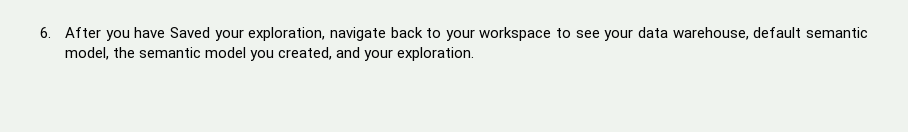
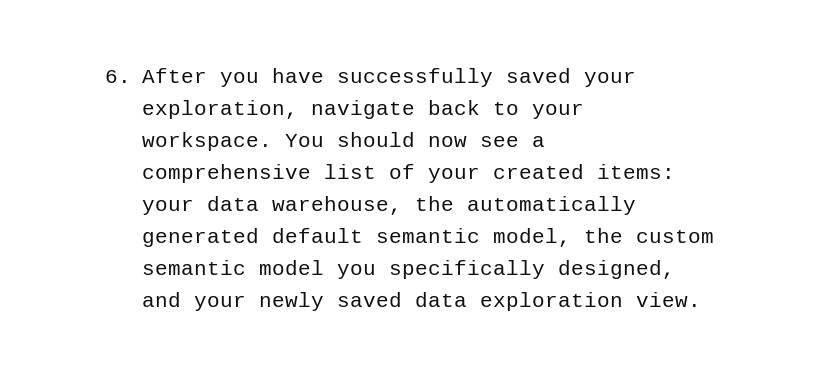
[169,27,210,38] Saved -> [336,68,571,87] successfully saved
[479,27,749,41] workspace to see your data warehouse, -> [141,132,545,151] [141,164,675,183] [141,196,636,215] [141,228,259,247] workspace. You should now see a comprehensive list of your created items: your data warehouse, the automatically generated
(135, 52) none -> [635,230,714,243] custom
[278,47,475,61] created, and your exploration. -> [388,260,675,279] [141,292,701,311] specifically designed, and your newly saved data exploration view.

